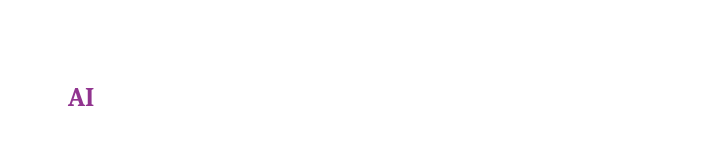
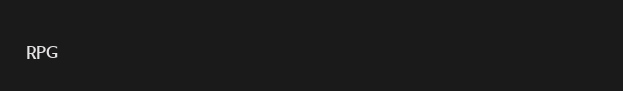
[67,88,94,106] AI -> [26,46,58,59] RPG

